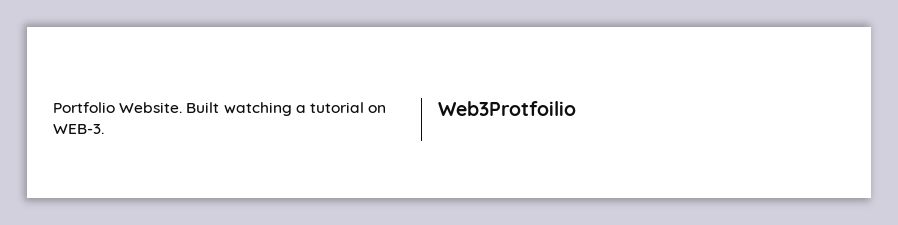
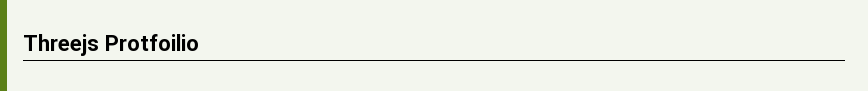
[53,102,387,116] [53,124,104,134] [438,101,576,116] Portfolio Website. Built watching a tutorial on WEB-3. // Web3Protfoilio -> [23,34,199,56] Threejs Protfoilio

